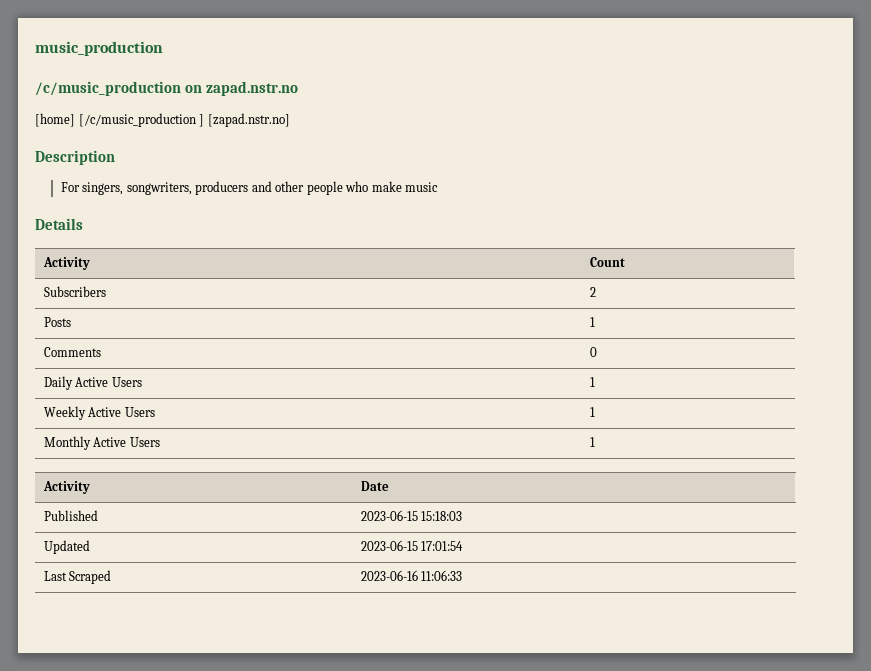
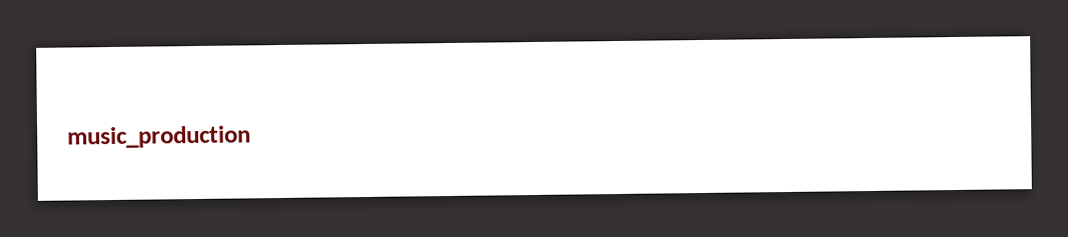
[35,81,299,96] [35,113,290,127] [35,150,115,165] [60,181,439,195] [35,218,83,230] [42,257,90,270] [589,257,625,267] [43,286,106,297] [589,287,596,297] [43,317,71,327] [589,317,595,327] [43,347,101,357] [589,347,597,357] [43,376,142,390] [589,377,595,387] [43,406,155,420] [589,407,595,417] [43,436,160,450] [589,437,595,447] [42,481,90,494] [360,481,389,491] [43,510,98,521] [360,510,463,521] [43,540,90,554] [360,540,464,551] [43,570,112,584] [360,570,463,581] // /c/music_production on zapad.nstr.no // [home] [/c/music_production ] [zapad.nstr.no] // Description // For singers, songwriters, producers and other people who make music // Details // Activity | Count // Subscribers | 2 // Posts | 1 // Comments | 0 // Daily Active Users | 1 // Weekly Active Users | 1 // Monthly Active Users | 1 // Activity | Date // Published | 2023-06-15 15:18:03 // Updated | 2023-06-15 17:01:54 // Last Scraped | 2023-06-16 11:06:33 -> (251, 137) none

